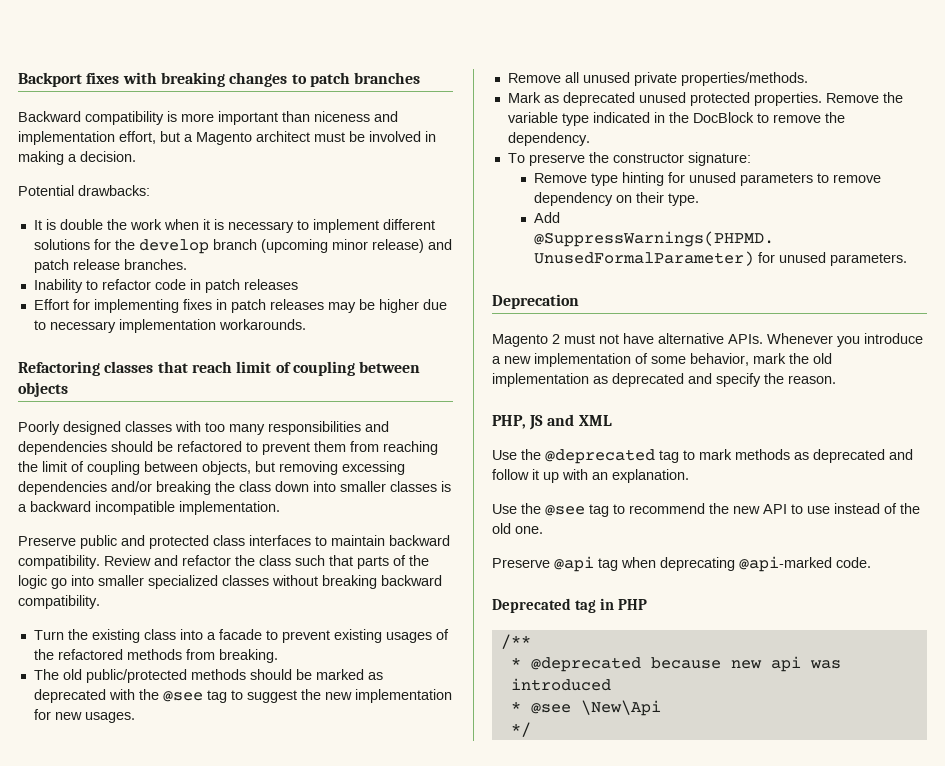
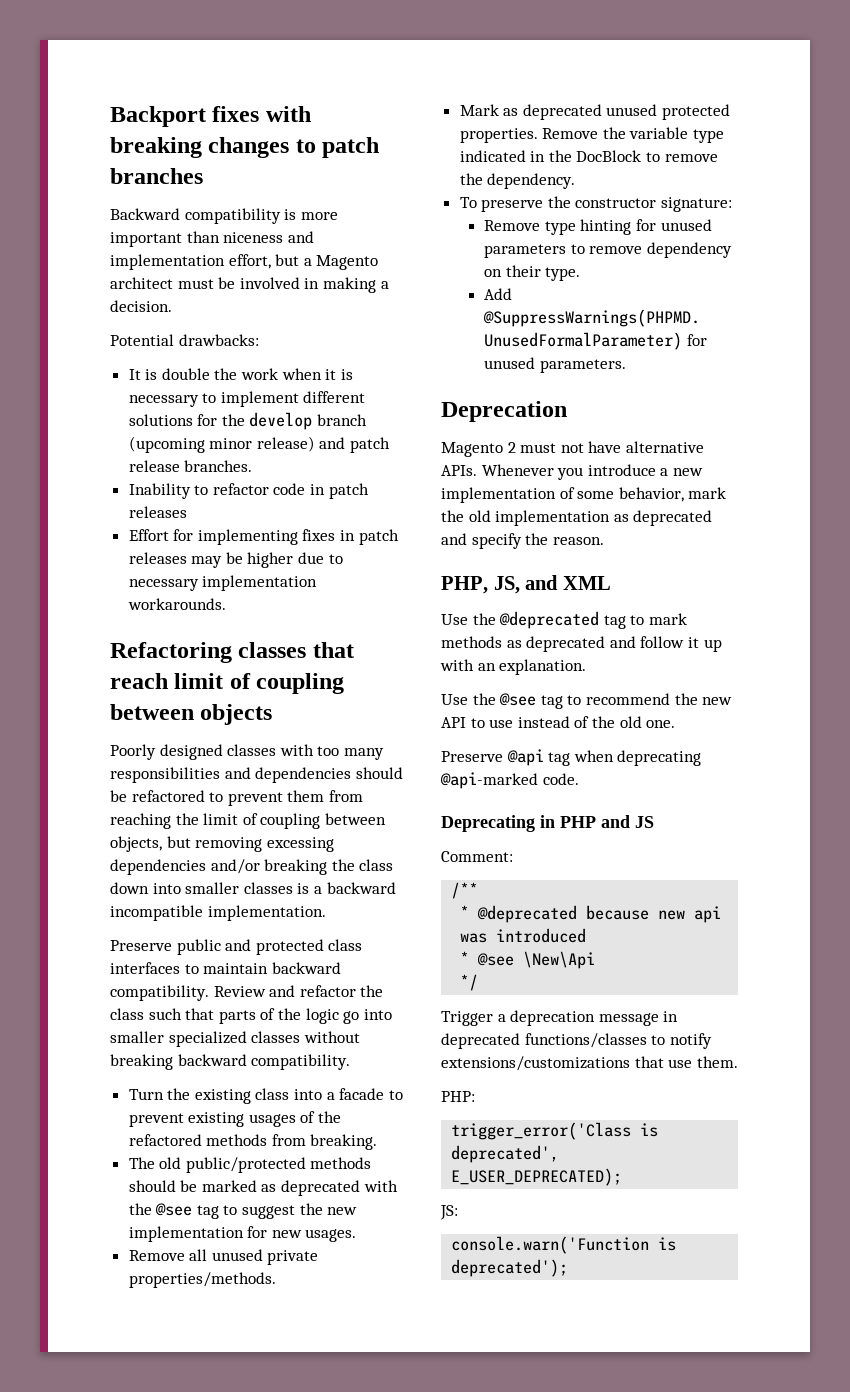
[529,415,544,430] JS -> [493,576,520,594] JS,
[492,598,596,613] Deprecated tag -> [441,815,535,832] Deprecating
(647, 604) none -> [601,815,654,828] [441,851,513,862] and JS // Comment:
(531, 729) none -> [441,1010,679,1026] [441,1033,712,1049] [441,1056,738,1071] [441,1091,475,1102] [451,1122,659,1140] [451,1145,560,1163] [451,1168,623,1186] [440,1205,458,1220] [451,1236,677,1254] [451,1259,569,1277] // Trigger a deprecation message in deprecated functions/classes to notify extensions/customizations that use them. // PHP: // trigger_error('Class is deprecated', E_USER_DEPRECATED); // JS: // console.warn('Function is deprecated');

